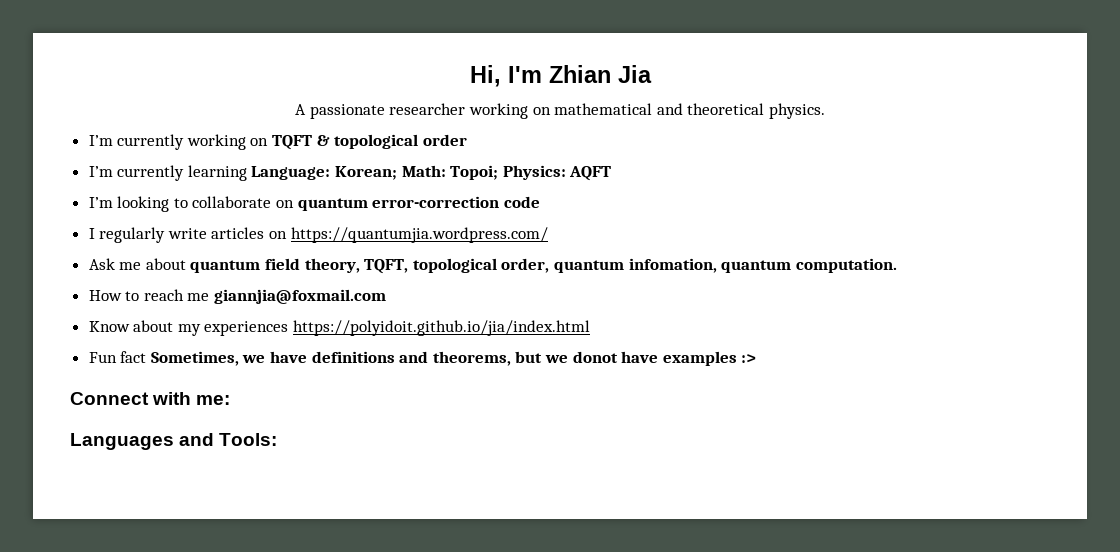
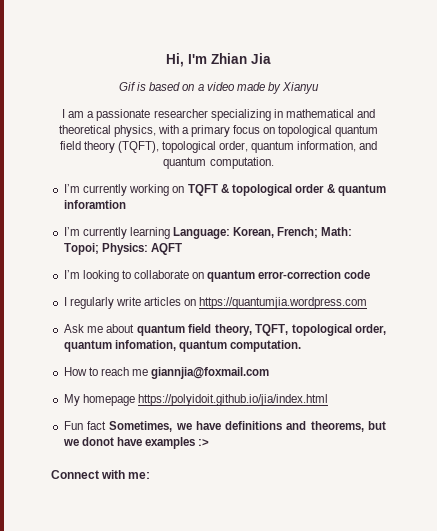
[295,103,825,119] A passionate researcher working on mathematical and theoretical physics. -> [119,82,319,94] [62,109,375,121] [58,125,379,137] [59,141,378,153] [163,157,274,169] Gif is based on a video made by Xianyu // I am a passionate researcher specializing in mathematical and theoretical physics, with a primary focus on topological quantum field theory (TQFT), topological order, quantum information, and quantum computation.
(467, 140) none -> [326,184,387,196] [63,200,126,209] & quantum inforamtion
[335,166,398,180] Korean; -> [233,227,319,238] Korean, French;
[290,227,548,243] https://quantumjia.wordpress.com/ -> [199,297,368,309] https://quantumjia.wordpress.com
[88,320,289,336] Know about my experiences -> [63,394,135,406] My homepage
[70,433,278,450] // Languages and Tools: -> (151, 475) none

